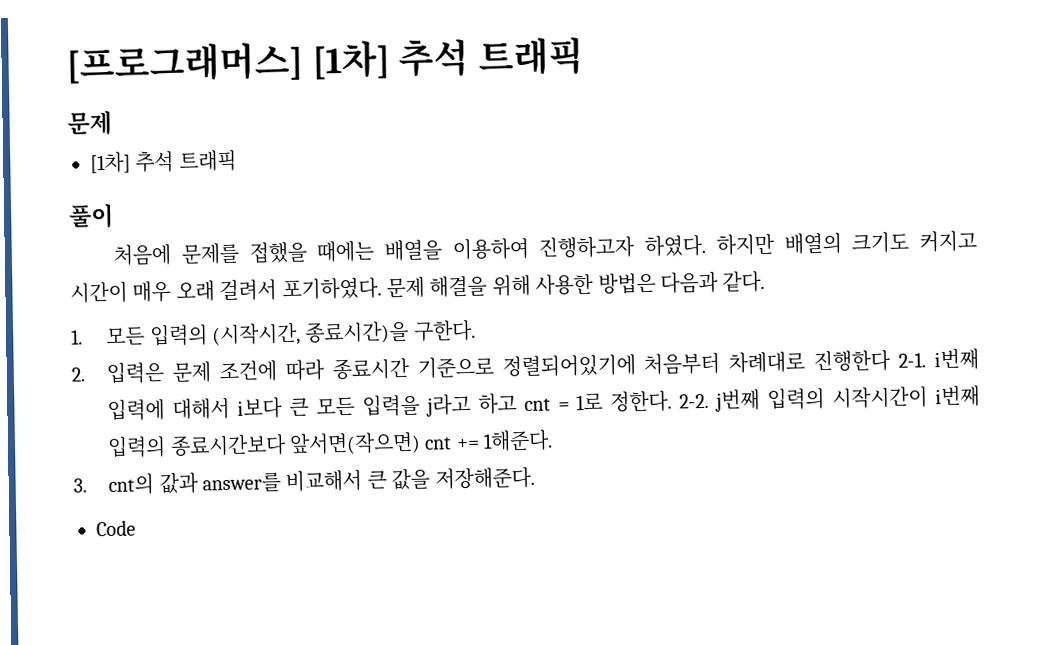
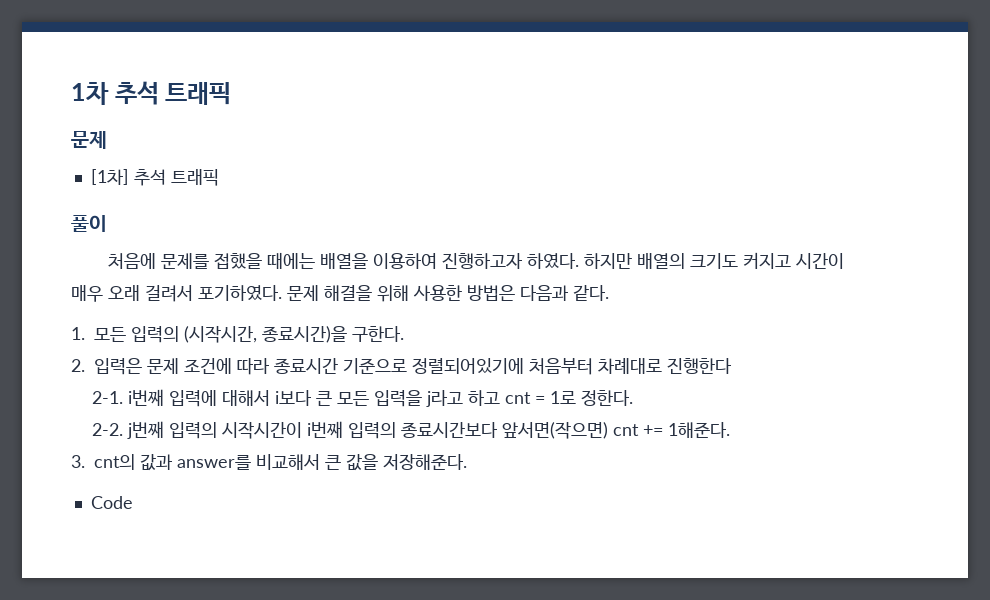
[66,40,390,84] [프로그래머스] [1차] -> [71,82,109,105] 1차
(892, 361) none -> (732, 366) //
(673, 401) none -> (633, 398) //

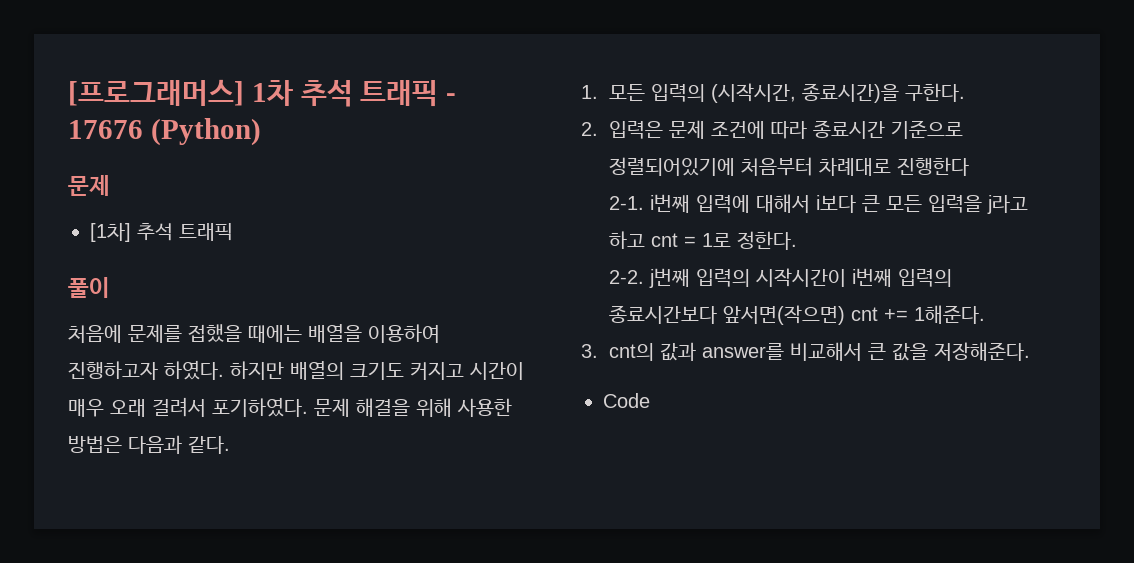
(71, 93) none -> [68,79,244,106] [프로그래머스]
(232, 93) none -> [446,93,457,102] [68,118,261,146] - 17676 (Python)

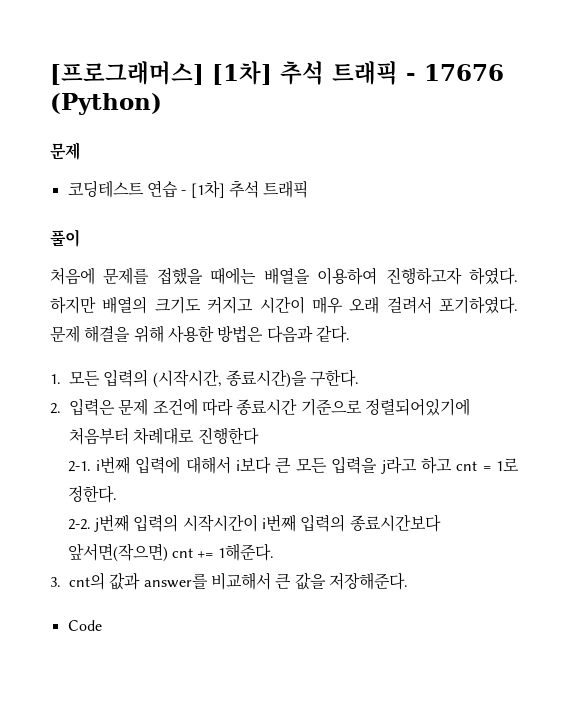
[251,80,293,106] 1차 -> [212,61,272,85] [1차]
(110, 185) none -> [67,180,187,198] 코딩테스트 연습 -

